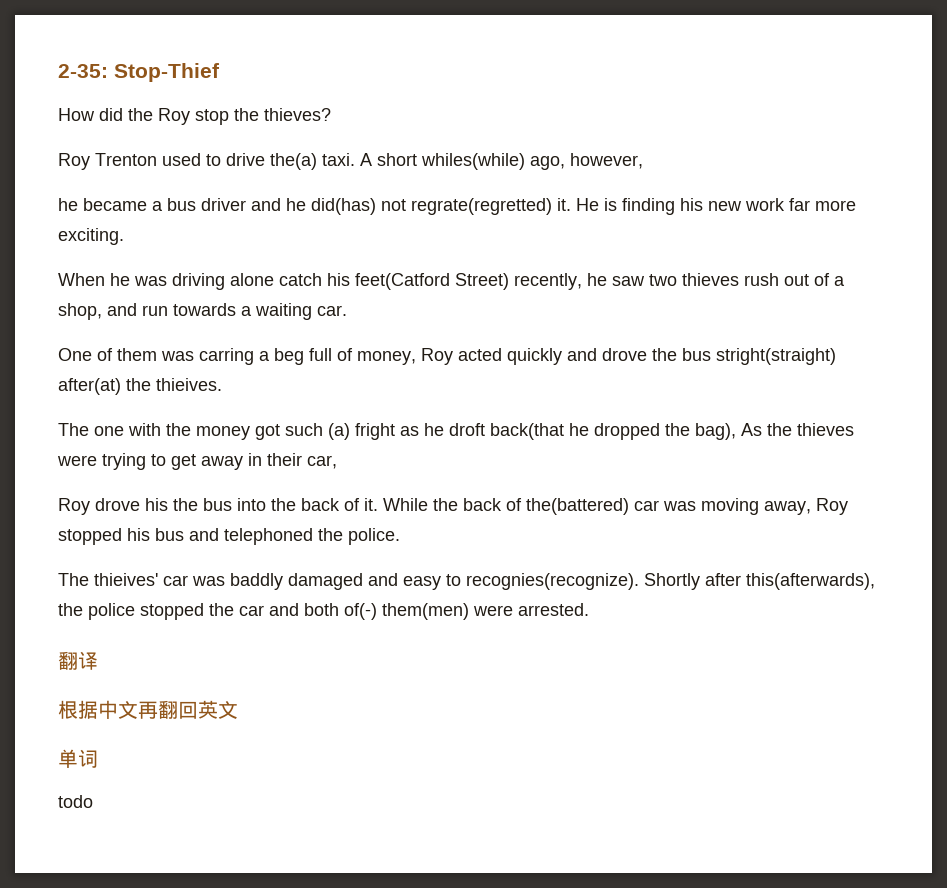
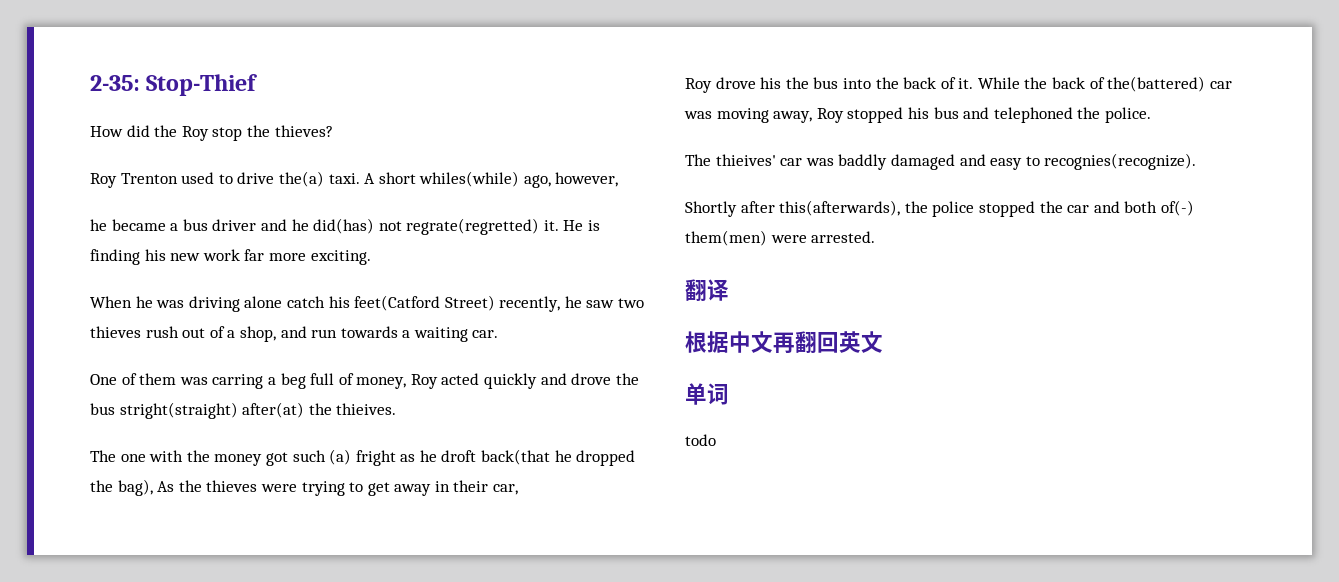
(639, 581) none -> (1197, 161) //

